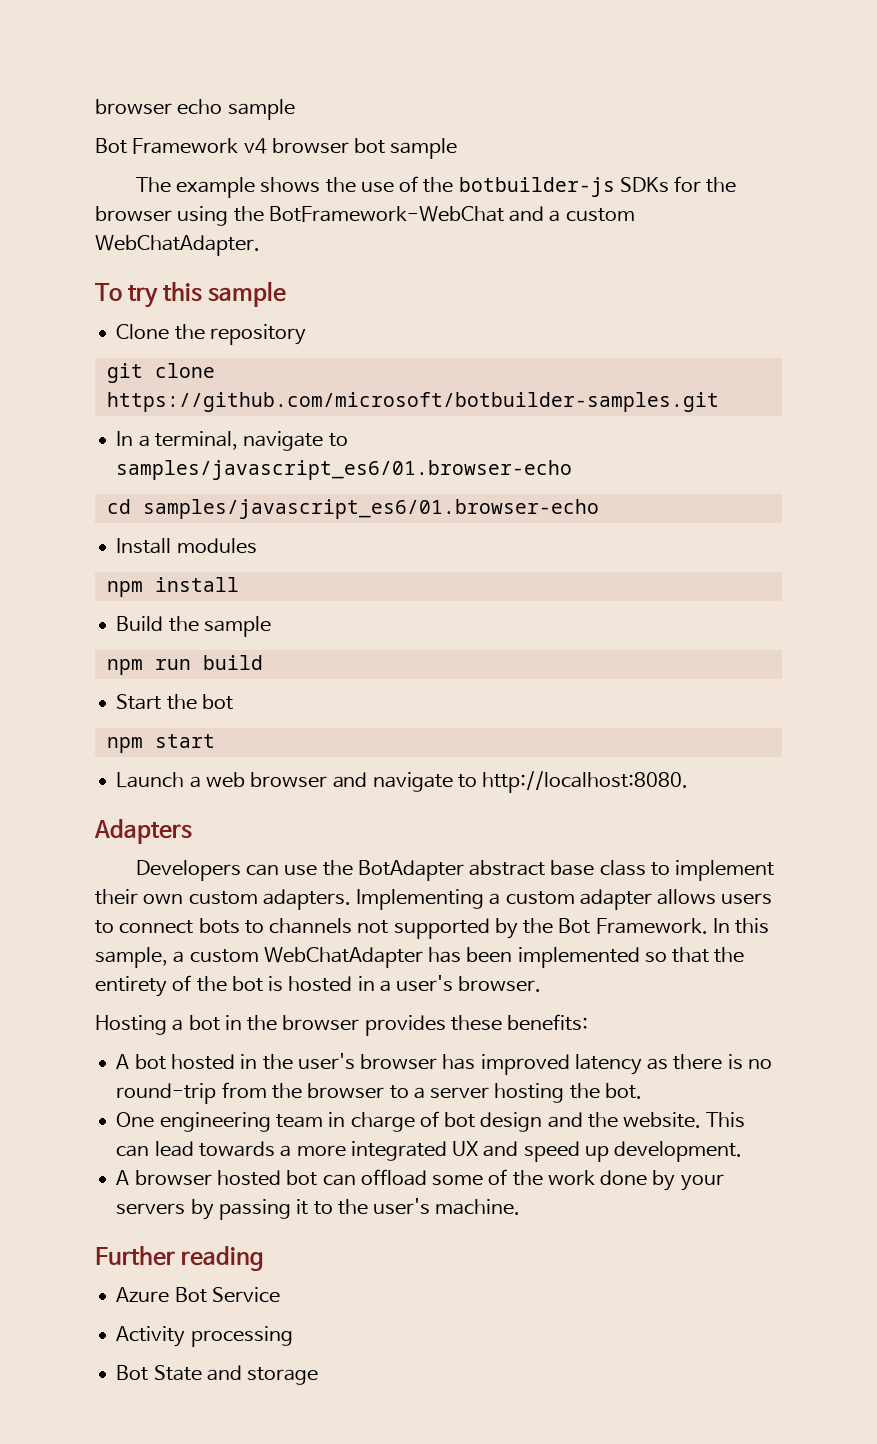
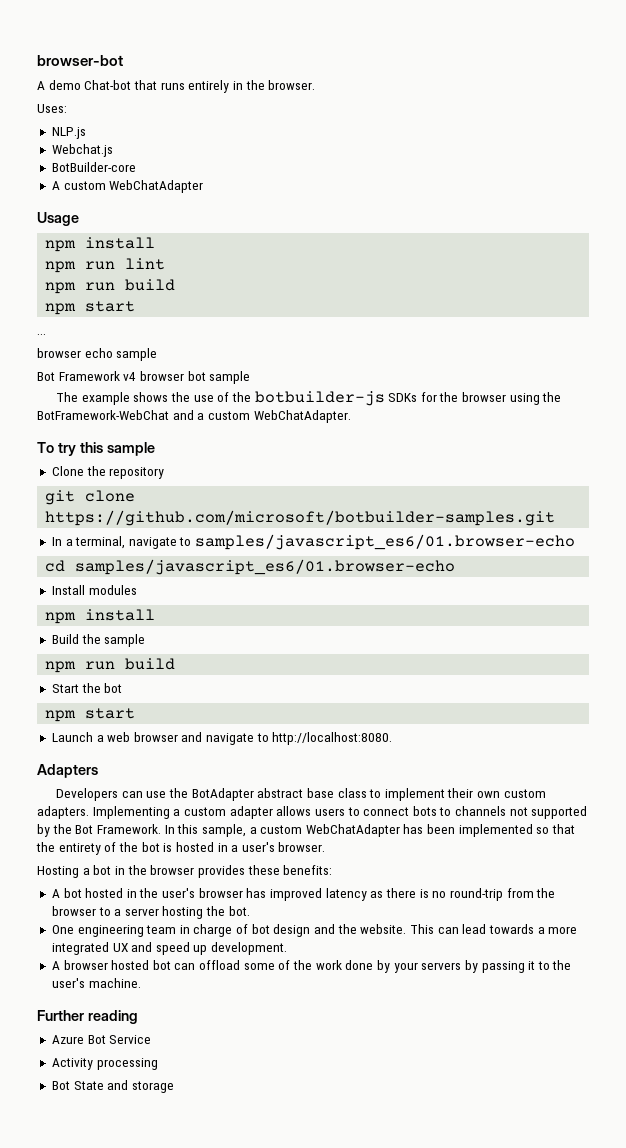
(95, 107) none -> [37,55,123,66] [37,80,316,93] [37,104,67,113] [51,127,86,139] [51,144,113,157] [51,162,136,172] [51,180,204,193] [37,212,79,226] [45,237,156,252] [45,258,166,273] [45,279,176,294] [45,301,136,315] [37,334,46,335] browser-bot // A demo Chat-bot that runs entirely in the browser. // Uses: // NLP.js // Webchat.js // BotBuilder-core // A custom WebChatAdapter // Usage // npm install // npm run lint // npm run build // npm start // ... //

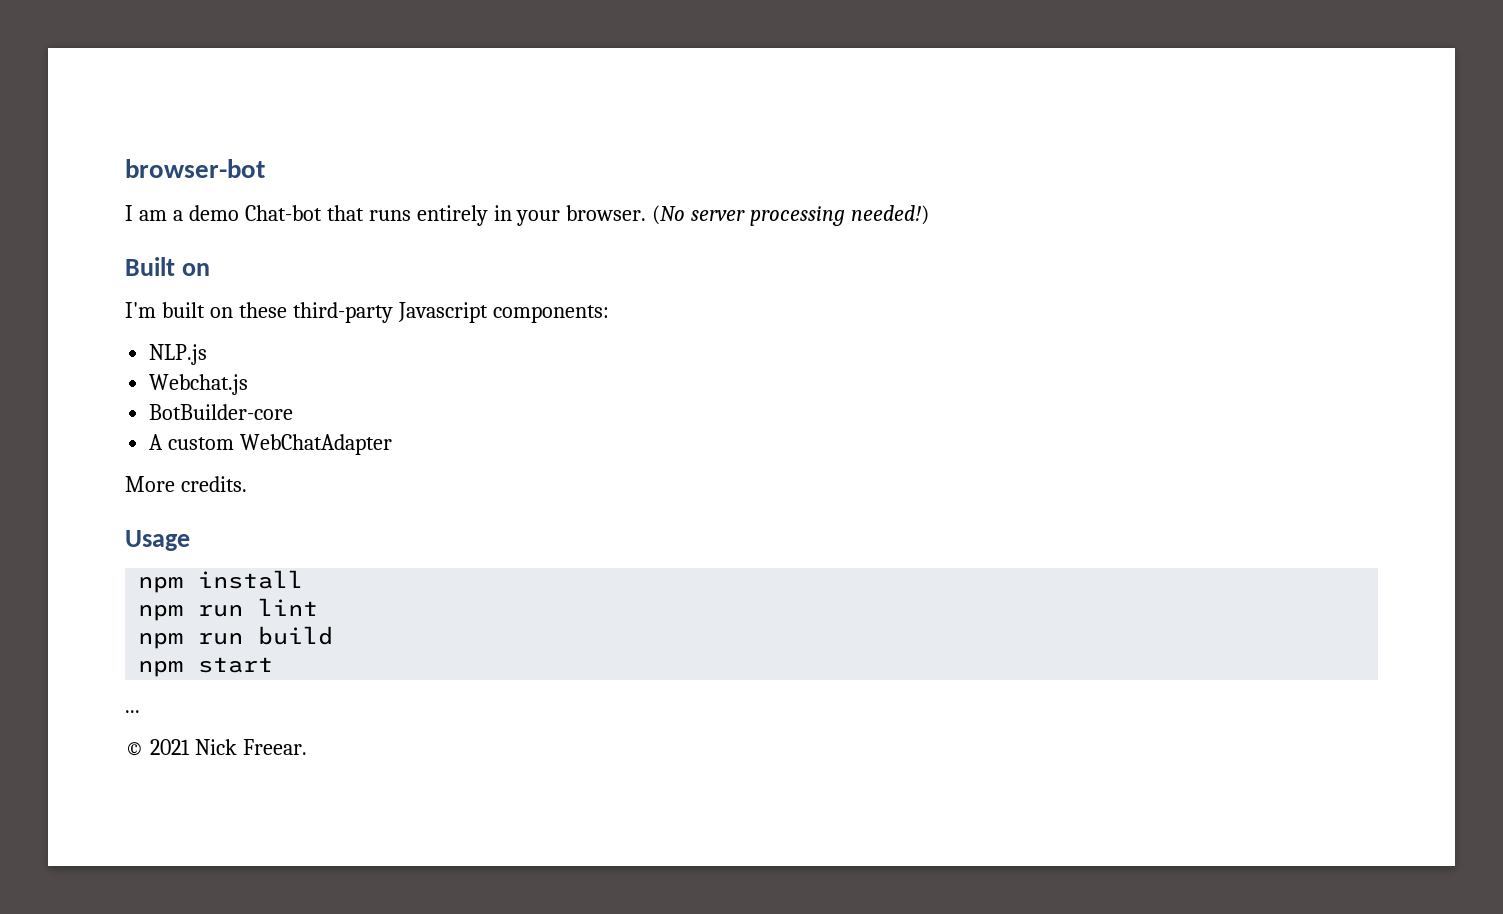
[37,81,45,90] A -> [125,205,183,221] I am a
[245,80,316,90] [37,104,67,113] the browser. // Uses: -> [516,205,930,226] [125,257,210,276] [125,302,609,323] your browser. (No server processing needed!) // Built on // I'm built on these third-party Javascript components:
(204, 186) none -> [125,476,247,492] // More credits.
[37,348,158,361] [37,371,251,384] [56,391,562,406] [37,410,351,423] [37,442,155,456] [51,466,165,479] [45,490,136,505] [45,510,556,526] [51,534,576,550] [45,559,456,575] [51,585,137,595] [45,609,156,624] [51,634,146,647] [45,658,176,673] [51,683,123,693] [45,708,136,722] [51,732,393,745] [37,764,98,778] [56,788,546,801] [37,806,588,819] [37,824,576,837] [36,842,326,855] [37,865,333,878] [51,888,556,901] [51,906,250,919] [51,924,578,937] [51,942,288,955] [51,960,572,973] [51,978,141,988] [37,1010,138,1024] [51,1035,152,1044] [51,1058,158,1070] [51,1080,174,1093] browser echo sample // Bot Framework v4 browser bot sample // The example shows the use of the botbuilder-js SDKs for the browser using the BotFramework-WebChat and a custom WebChatAdapter. // To try this sample // Clone the repository // git clone https://github.com/microsoft/botbuilder-samples.git // In a terminal, navigate to samples/javascript_es6/01.browser-echo // cd samples/javascript_es6/01.browser-echo // Install modules // npm install // Build the sample // npm run build // Start the bot // npm start // Launch a web browser and navigate to http://localhost:8080. // Adapters // Developers can use the BotAdapter abstract base class to implement their own custom adapters. Implementing a custom adapter allows users to connect bots to channels not supported by the Bot Framework. In this sample, a custom WebChatAdapter has been implemented so that the entirety of the bot is hosted in a user's browser. // Hosting a bot in the browser provides these benefits: // A bot hosted in the user's browser has improved latency as there is no round-trip from the browser to a server hosting the bot. // One engineering team in charge of bot design and the website. This can lead towards a more integrated UX and speed up development. // A browser hosted bot can offload some of the work done by your servers by passing it to the user's machine. // Further reading // Azure Bot Service // Activity processing // Bot State and storage -> [125,739,307,756] © 2021 Nick Freear.

